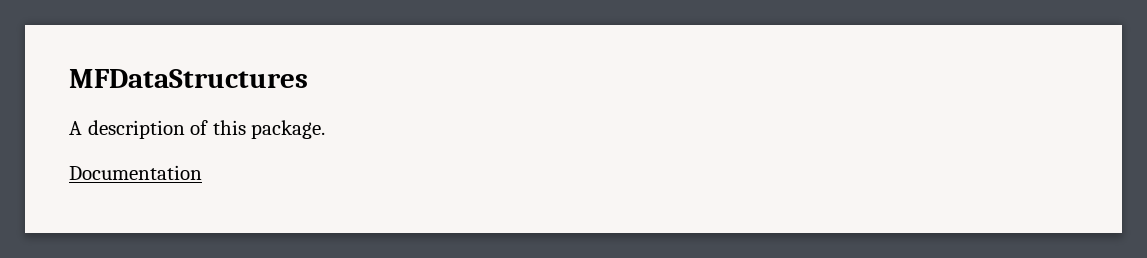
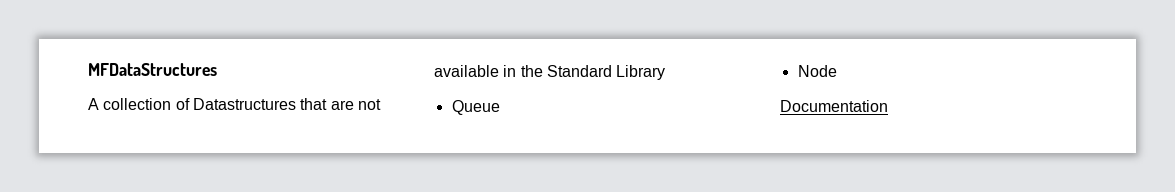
[87,120,326,139] description of this package. -> [103,98,381,110] [434,65,666,80] [451,100,500,115] [797,65,837,77] collection of Datastructures that are not available in the Standard Library // Queue // Node

